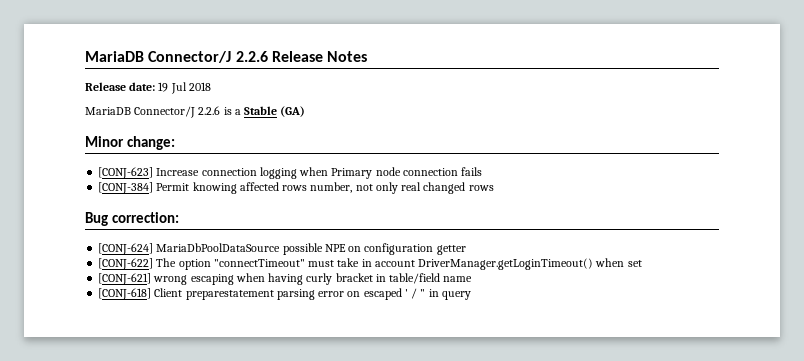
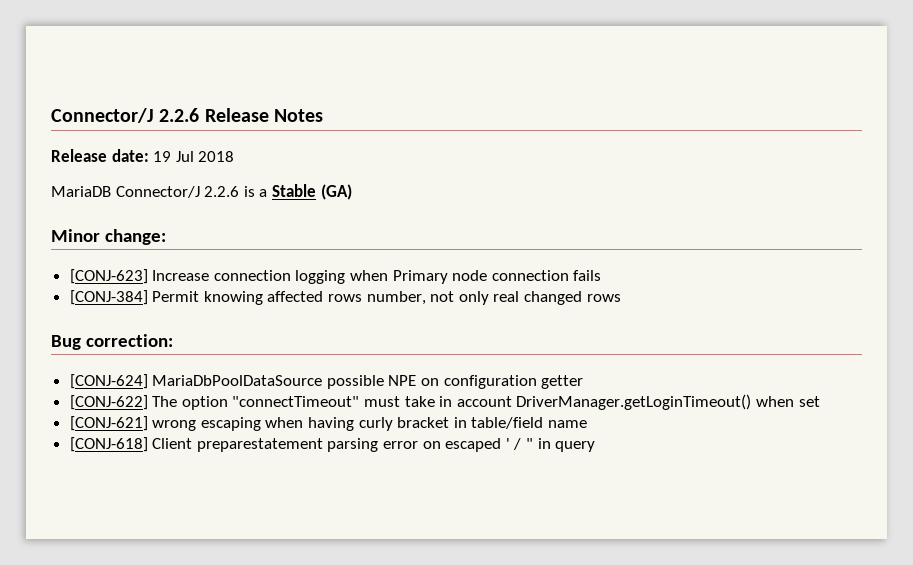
[85,51,144,62] MariaDB -> (51, 115) none

